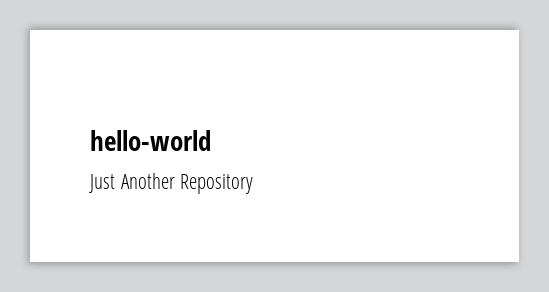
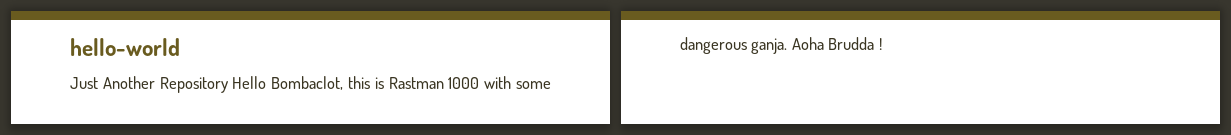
(254, 184) none -> [232,76,552,90] [680,37,882,54] Hello Bombaclot, this is Rastman 1000 with some dangerous ganja. Aoha Brudda !

